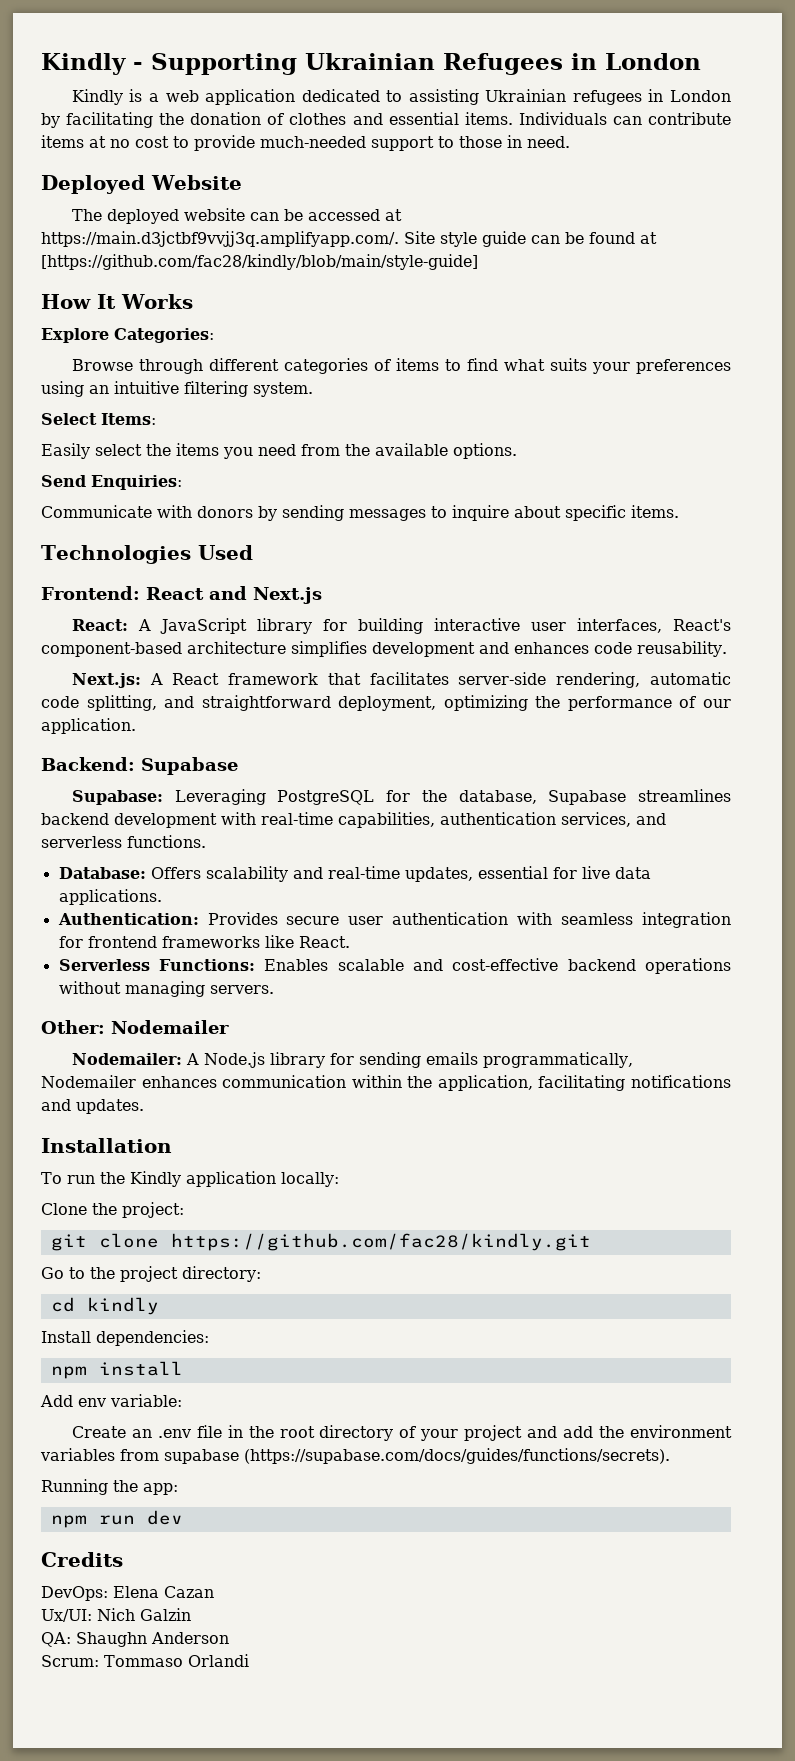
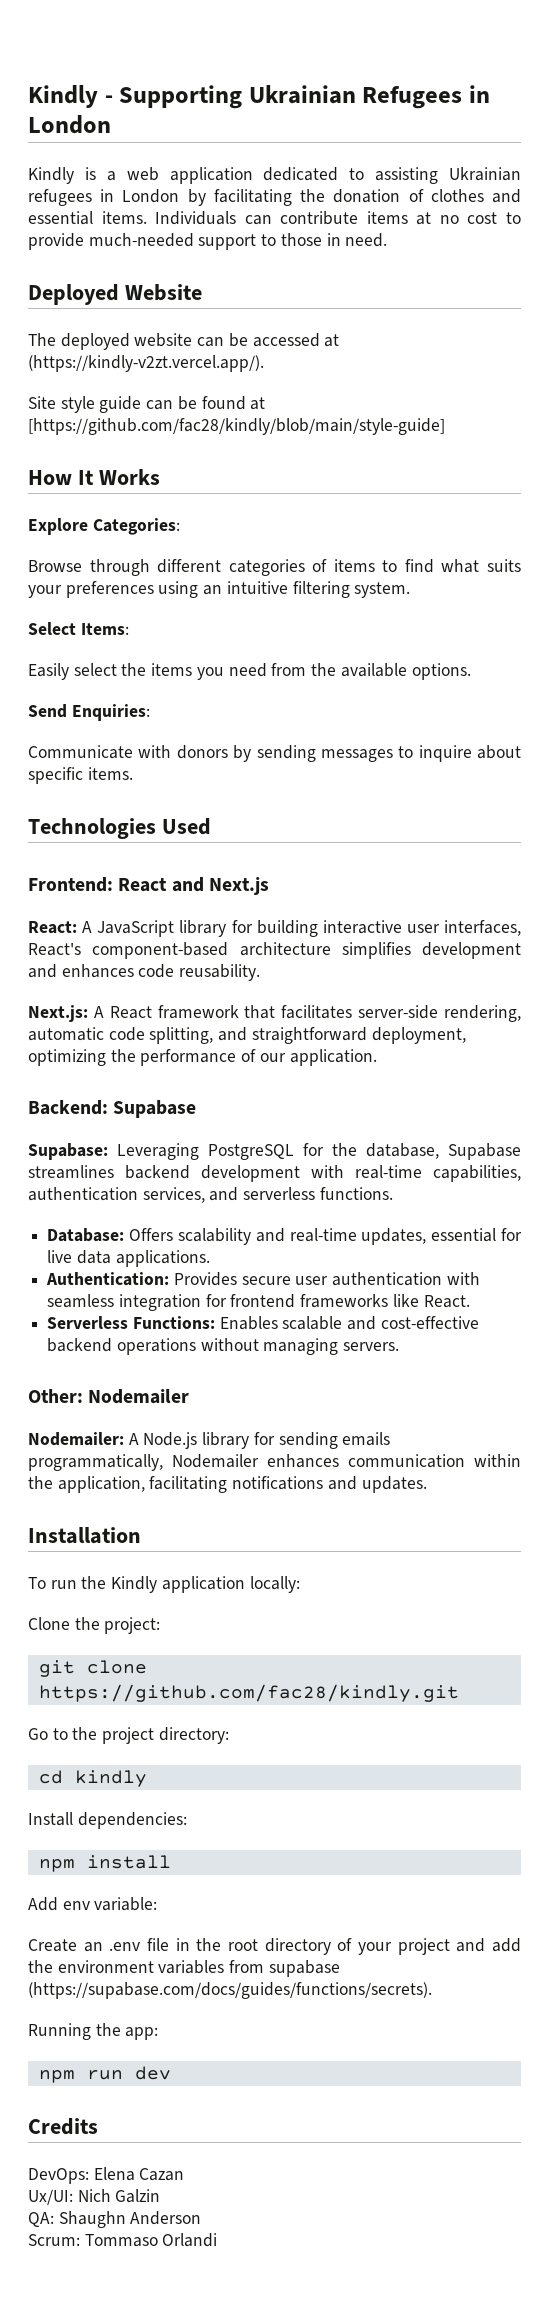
[41,231,399,247] https://main.d3jctbf9vvjj3q.amplifyapp.com/. -> [28,355,264,372] (https://kindly-v2zt.vercel.app/). //

